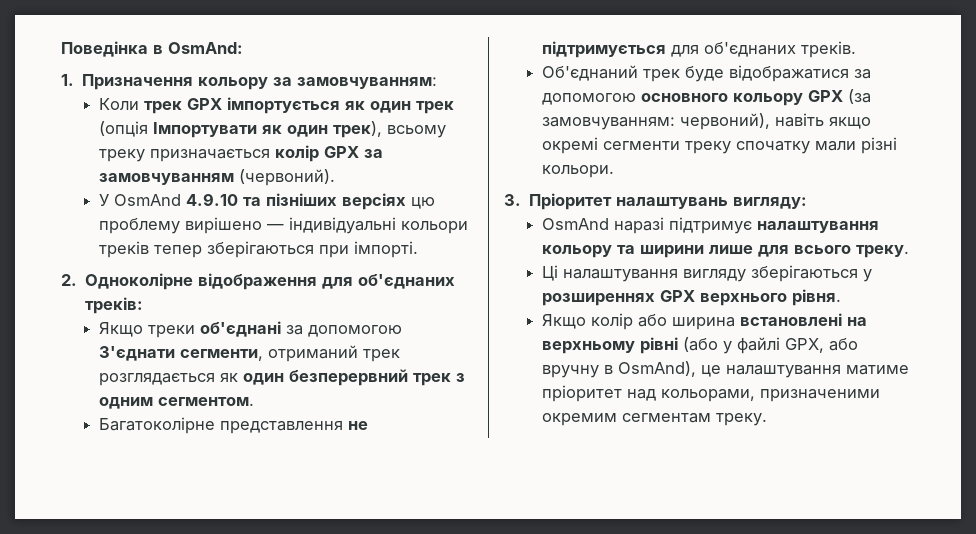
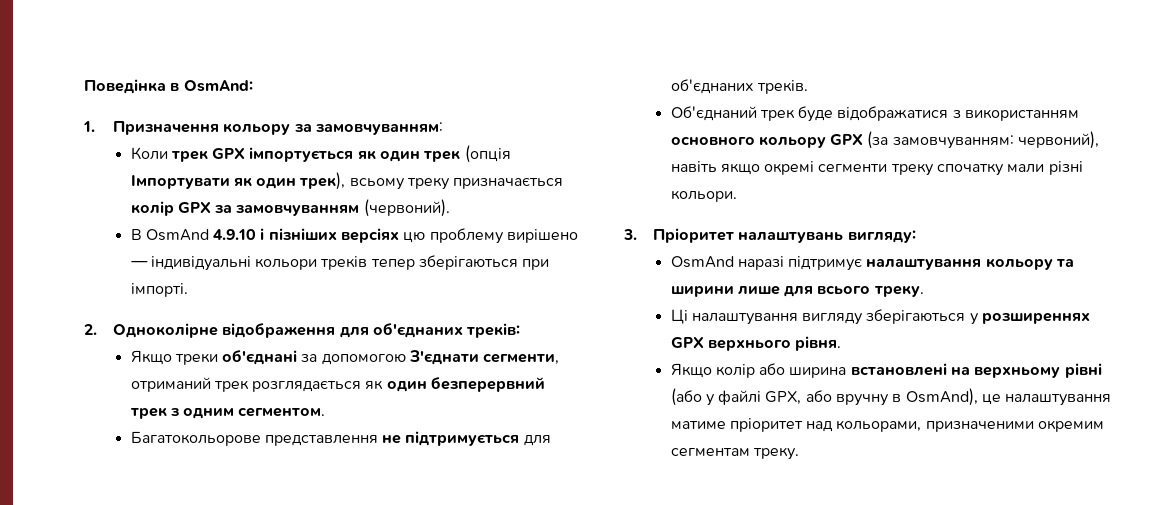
[98,194,109,206] У -> [130,229,142,240] В
[242,197,261,206] та -> [260,228,265,240] і
[98,417,215,434] Багатоколірне -> [130,431,261,446] Багатокольорове
[853,69,871,79] [541,93,636,105] за допомогою -> [952,109,1080,121] з використанням

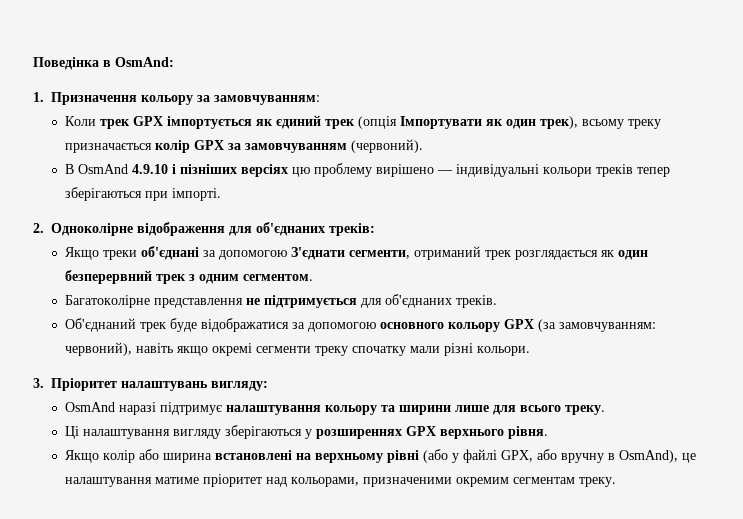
[380,151,421,162] один -> [275,115,321,129] єдиний
[130,431,261,446] Багатокольорове -> [64,295,150,308] Багатоколірне
[952,109,1080,121] з використанням -> [291,322,376,332] за допомогою

